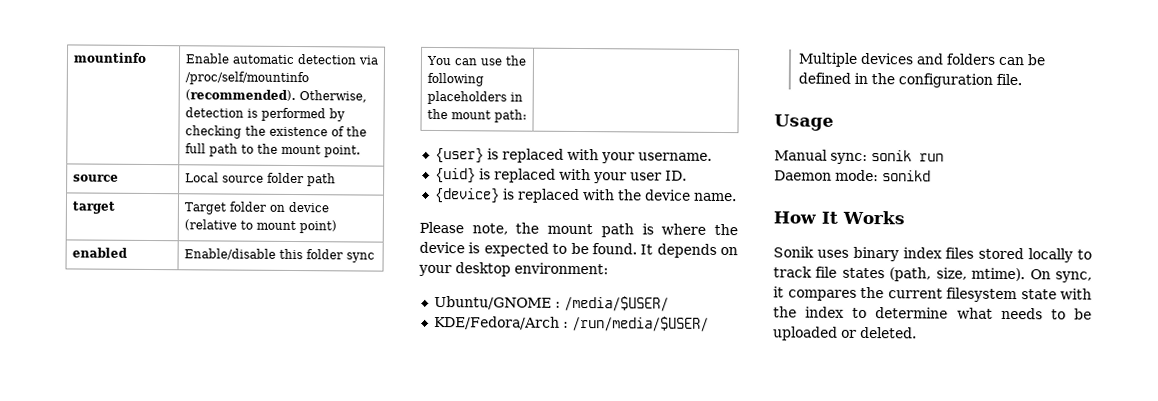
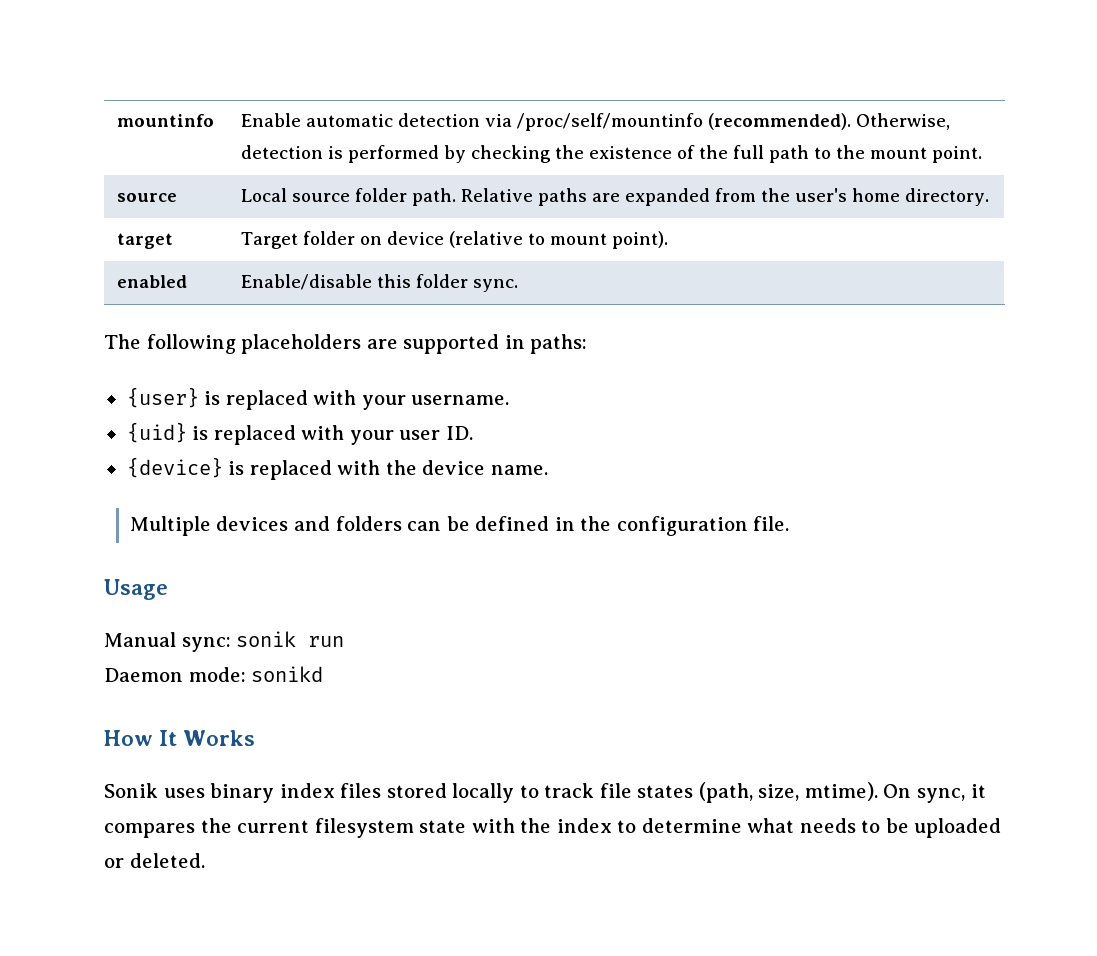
[306,173,336,187] path -> [412,188,990,206] path. Relative paths are expanded from the user's home directory.
[298,220,337,234] point) -> [612,231,669,249] point).
[345,252,375,263] [425,55,527,66] [426,72,484,87] [426,90,523,105] [426,108,527,123] sync // You can use the following placeholders in the mount path: | -> [473,279,519,292] [104,334,588,354] sync. // The following placeholders are supported in paths:
[419,221,738,238] [419,241,738,258] [418,262,609,277] [433,295,669,312] [433,315,709,332] // Please note, the mount path is where the device is expected to be found. It depends on your desktop environment: // Ubuntu/GNOME : /media/$USER/ // KDE/Fedora/Arch : /run/media/$USER/ -> (548, 470) none

